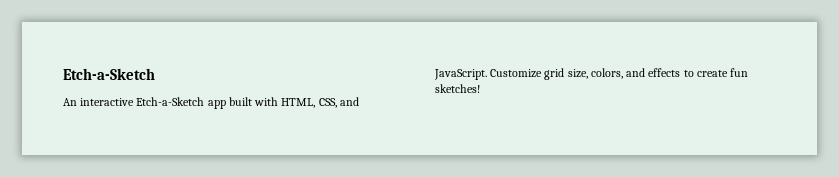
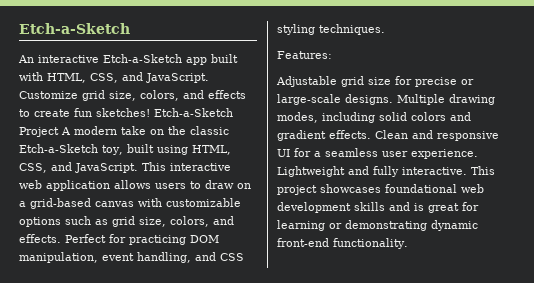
(480, 88) none -> [154,108,233,117] [19,126,229,137] [19,144,231,155] [19,162,231,173] [19,180,251,191] [19,198,241,209] [19,216,234,227] [19,234,219,245] [19,252,244,263] [277,24,385,35] [277,51,332,59] [276,76,474,87] [277,94,495,105] [277,112,471,123] [277,130,499,141] [277,148,478,159] [277,166,495,177] [277,184,484,195] [277,202,479,213] [277,220,478,231] [277,238,408,249] Etch-a-Sketch Project A modern take on the classic Etch-a-Sketch toy, built using HTML, CSS, and JavaScript. This interactive web application allows users to draw on a grid-based canvas with customizable options such as grid size, colors, and effects. Perfect for practicing DOM manipulation, event handling, and CSS styling techniques. // Features: // Adjustable grid size for precise or large-scale designs. Multiple drawing modes, including solid colors and gradient effects. Clean and responsive UI for a seamless user experience. Lightweight and fully interactive. This project showcases foundational web development skills and is great for learning or demonstrating dynamic front-end functionality.

